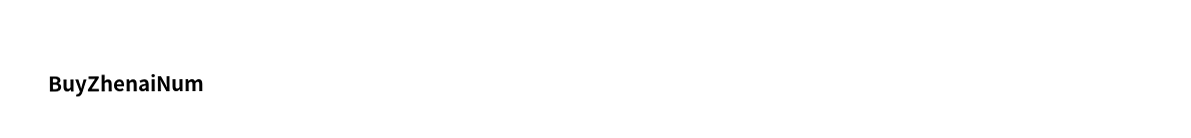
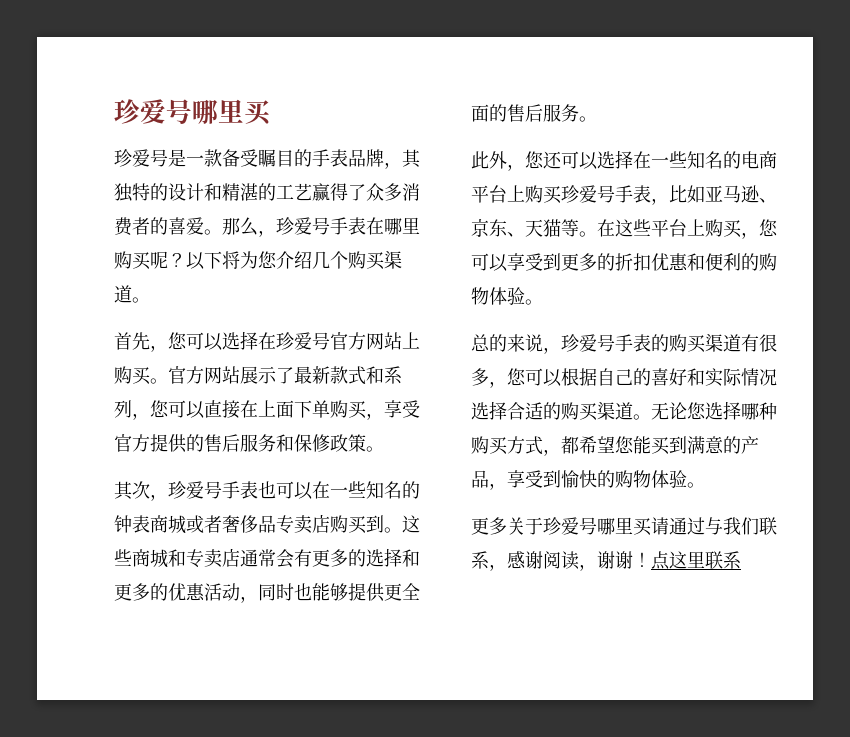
[48,73,205,97] BuyZhenaiNum -> [114,99,272,126] [114,149,421,169] [114,183,420,202] [114,217,420,237] [114,251,402,270] [114,285,150,303] [114,331,420,352] [114,366,402,385] [114,400,420,420] [114,434,384,453] [114,481,420,501] [114,514,420,534] [114,548,420,568] [114,583,420,603] [471,104,597,122] [471,150,777,171] [471,185,777,205] [471,219,778,239] [471,253,777,272] [471,287,543,305] [471,334,777,354] [471,368,777,388] [471,401,777,421] [471,436,759,456] [471,470,705,490] [471,517,777,536] [471,551,741,571] 珍爱号哪里买 // 珍爱号是一款备受瞩目的手表品牌，其独特的设计和精湛的工艺赢得了众多消费者的喜爱。那么，珍爱号手表在哪里购买呢？以下将为您介绍几个购买渠道。 // 首先，您可以选择在珍爱号官方网站上购买。官方网站展示了最新款式和系列，您可以直接在上面下单购买，享受官方提供的售后服务和保修政策。 // 其次，珍爱号手表也可以在一些知名的钟表商城或者奢侈品专卖店购买到。这些商城和专卖店通常会有更多的选择和更多的优惠活动，同时也能够提供更全面的售后服务。 // 此外，您还可以选择在一些知名的电商平台上购买珍爱号手表，比如亚马逊、京东、天猫等。在这些平台上购买，您可以享受到更多的折扣优惠和便利的购物体验。 // 总的来说，珍爱号手表的购买渠道有很多，您可以根据自己的喜好和实际情况选择合适的购买渠道。无论您选择哪种购买方式，都希望您能买到满意的产品，享受到愉快的购物体验。 // 更多关于珍爱号哪里买请通过与我们联系，感谢阅读，谢谢！点这里联系

